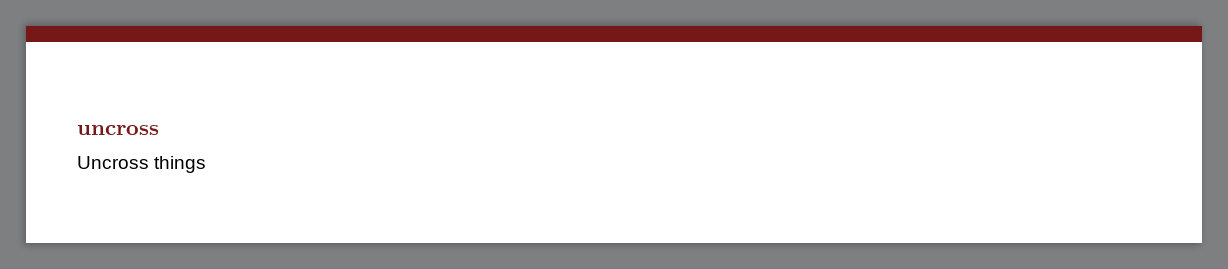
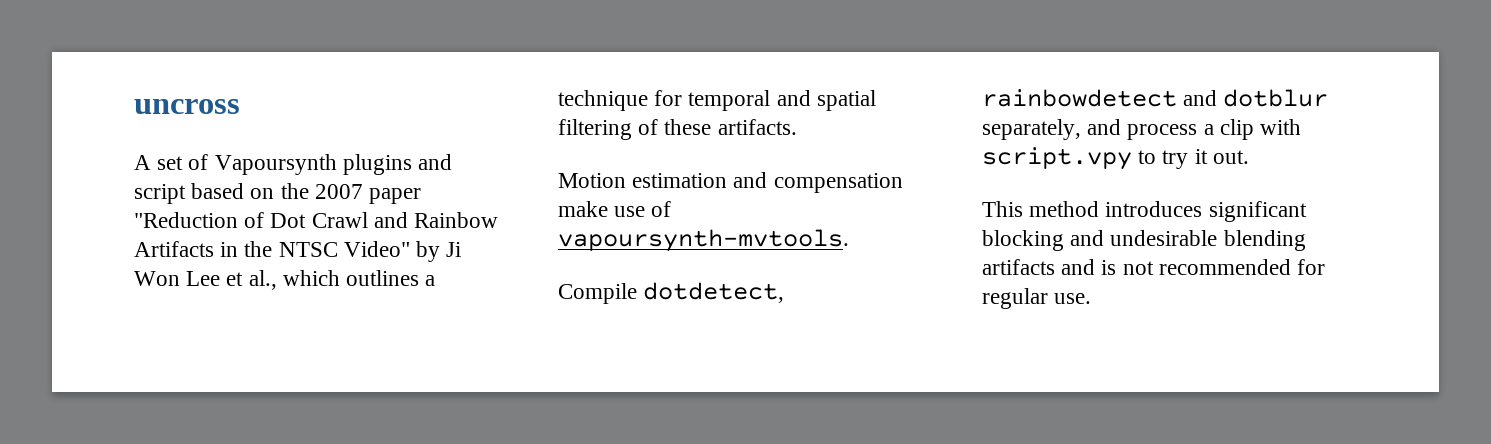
[77,156,207,173] Uncross things -> [134,154,453,175] [134,183,422,204] [134,212,499,228] [134,241,462,262] [134,270,436,290] [558,90,876,111] [558,119,797,140] [558,172,903,193] [558,201,672,217] [558,229,849,252] [558,282,785,304] [982,89,1329,107] [982,119,1302,140] [982,147,1249,170] [982,201,1307,222] [982,230,1306,251] [982,259,1326,275] [982,288,1092,309] A set of Vapoursynth plugins and script based on the 2007 paper "Reduction of Dot Crawl and Rainbow Artifacts in the NTSC Video" by Ji Won Lee et al., which outlines a technique for temporal and spatial filtering of these artifacts. // Motion estimation and compensation make use of vapoursynth-mvtools. // Compile dotdetect, rainbowdetect and dotblur separately, and process a clip with script.vpy to try it out. // This method introduces significant blocking and undesirable blending artifacts and is not recommended for regular use.

